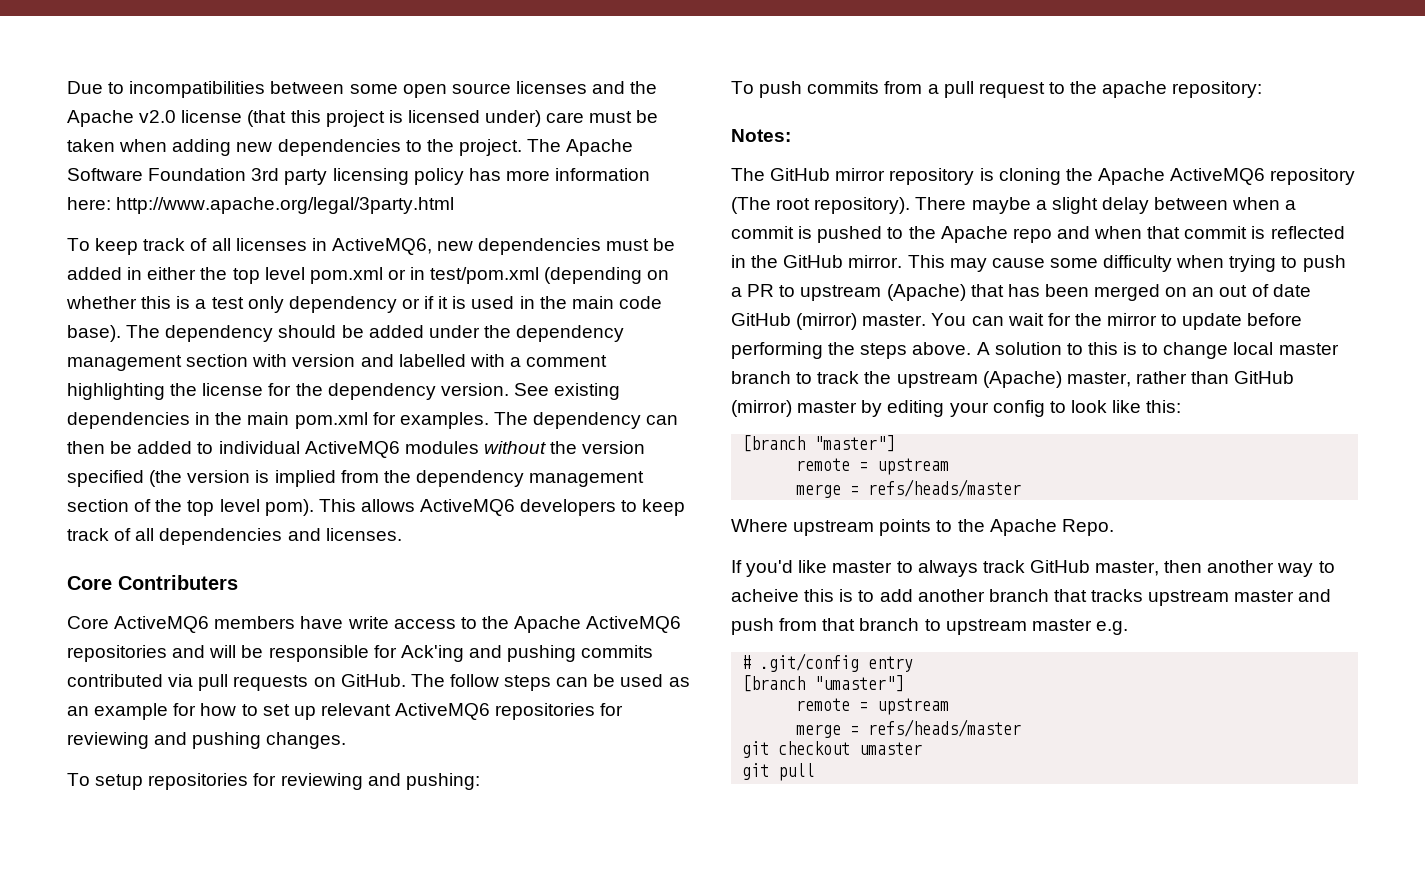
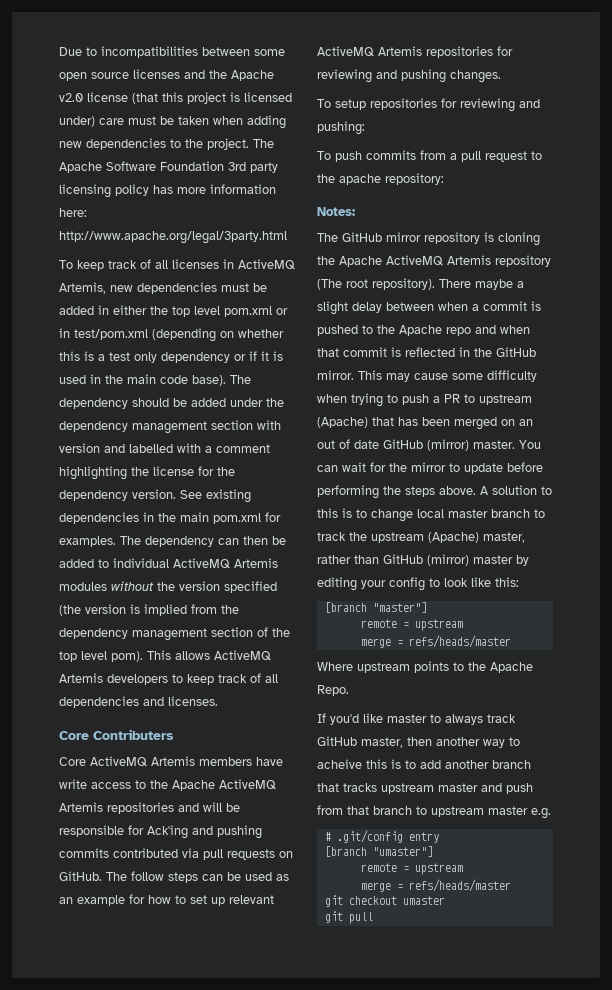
[331,238,432,255] ActiveMQ6, -> [238,259,295,270] [59,282,106,294] ActiveMQ Artemis,
[304,441,400,458] ActiveMQ6 -> [173,558,278,569] ActiveMQ Artemis
[420,499,516,516] ActiveMQ6 -> [214,650,271,661] [59,673,103,683] ActiveMQ Artemis
[114,616,210,633] ActiveMQ6 -> [90,756,195,767] ActiveMQ Artemis
[586,616,682,633] ActiveMQ6 -> [219,779,276,790] [59,802,103,812] ActiveMQ Artemis
[395,703,491,720] ActiveMQ6 -> [317,46,422,57] ActiveMQ Artemis
[1170,168,1266,185] ActiveMQ6 -> [386,255,491,266] ActiveMQ Artemis

